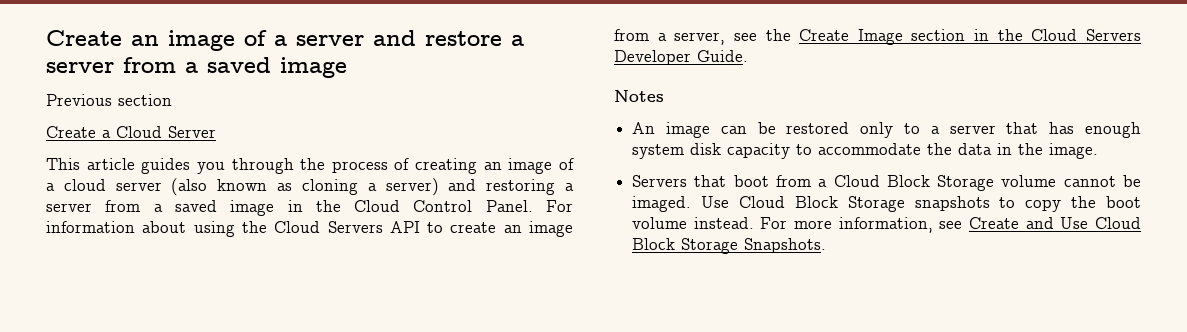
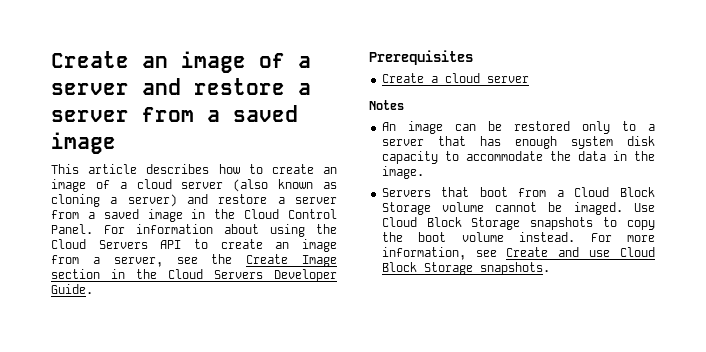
[46,94,172,106] [46,126,216,138] [46,158,478,174] Previous section // Create a Cloud Server // This article guides you through the process of creating -> [51,164,314,174] This article describes how to create
[486,179,556,195] restoring -> [218,194,268,204] restore
(748, 56) none -> [369,50,473,65] [381,73,529,83] // Prerequisites // Create a cloud server
[1060,217,1141,229] [632,238,827,254] Use Cloud Block Storage Snapshots. -> [589,247,655,257] [381,262,550,275] use Cloud Block Storage snapshots.

